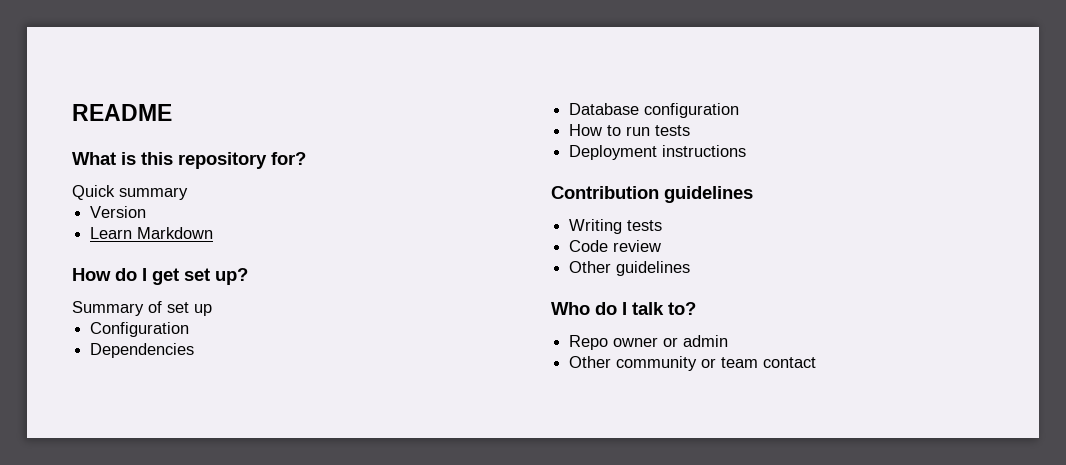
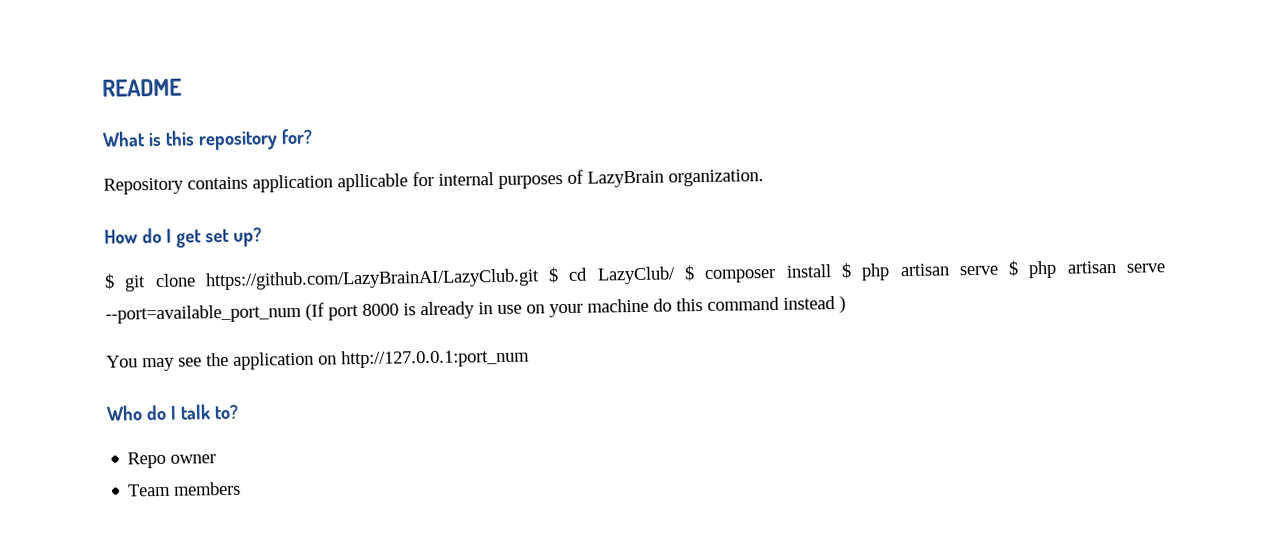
[72,185,188,200] [90,206,147,218] [90,227,214,239] Quick summary // Version // Learn Markdown -> [103,169,764,195] Repository contains application apllicable for internal purposes of LazyBrain organization.
[72,301,212,316] [90,322,190,337] [90,343,195,358] [569,103,740,118] [569,124,691,136] [569,145,747,160] [551,186,753,203] [569,219,663,234] [569,240,662,252] [569,261,691,276] Summary of set up // Configuration // Dependencies // Database configuration // How to run tests // Deployment instructions // Contribution guidelines // Writing tests // Code review // Other guidelines -> [104,260,1166,292] [105,295,846,324] [106,348,530,372] $ git clone https://github.com/LazyBrainAI/LazyClub.git $ cd LazyClub/ $ composer install $ php artisan serve $ php artisan serve --port=available_port_num (If port 8000 is already in use on your machine do this command instead ) // You may see the application on http://127.0.0.1:port_num
[663,335,729,347] [569,356,817,371] or admin // Other community or team contact -> [128,481,242,497] // Team members

